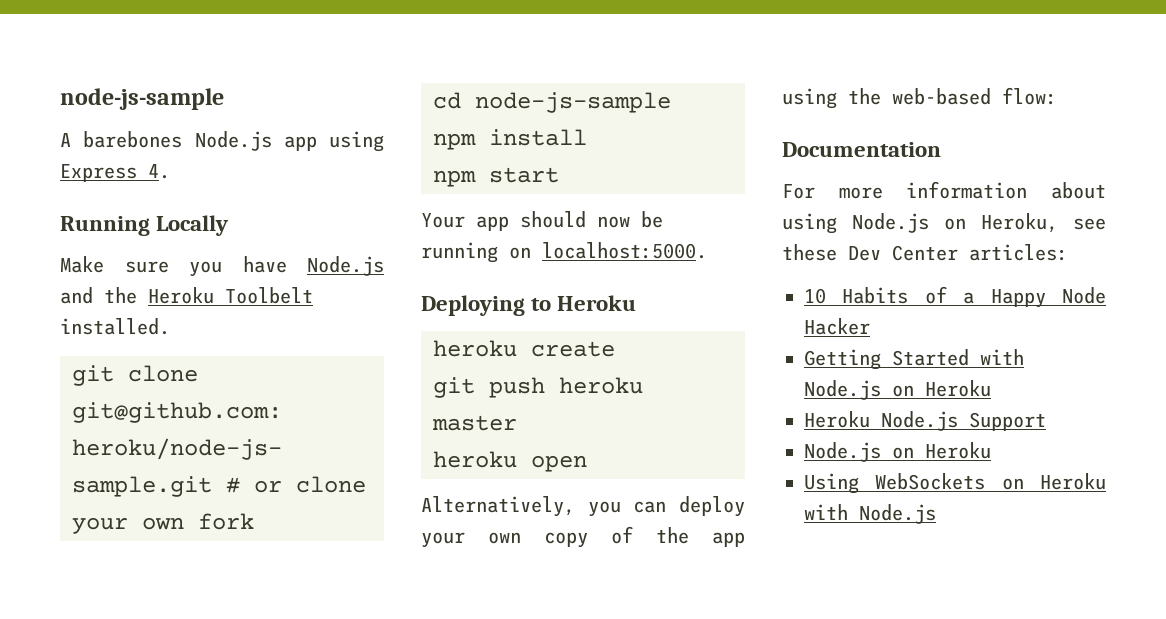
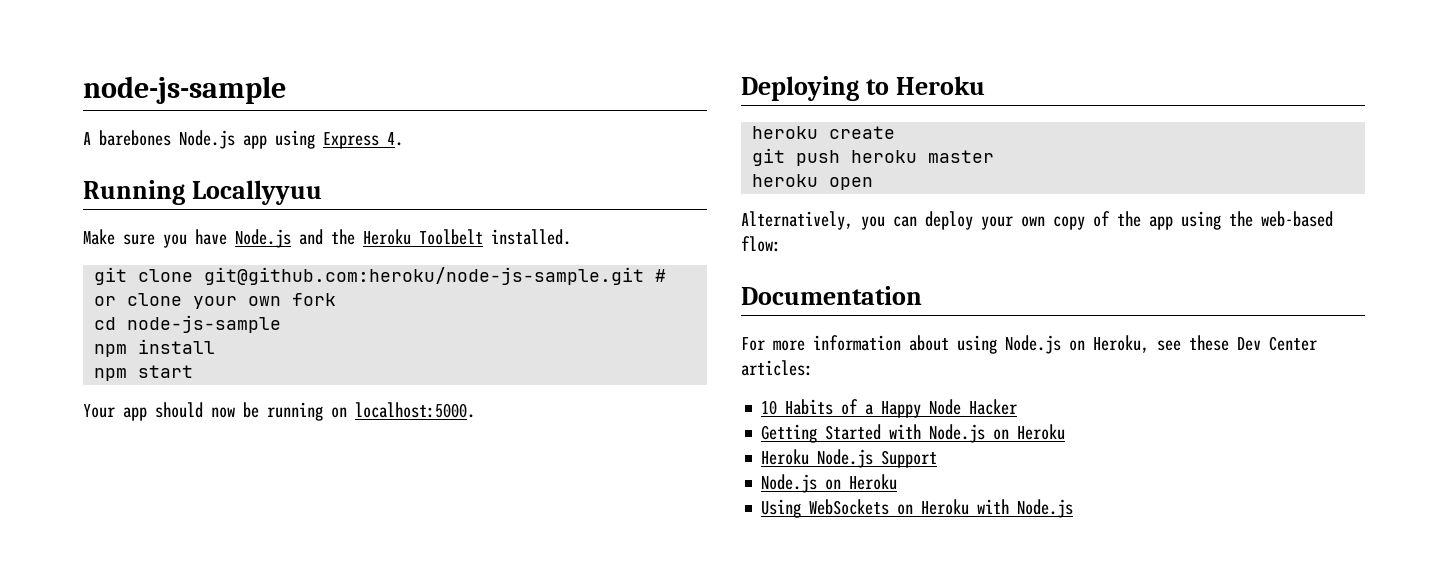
[156,215,229,236] Locally -> [191,180,322,205] Locallyyuu

